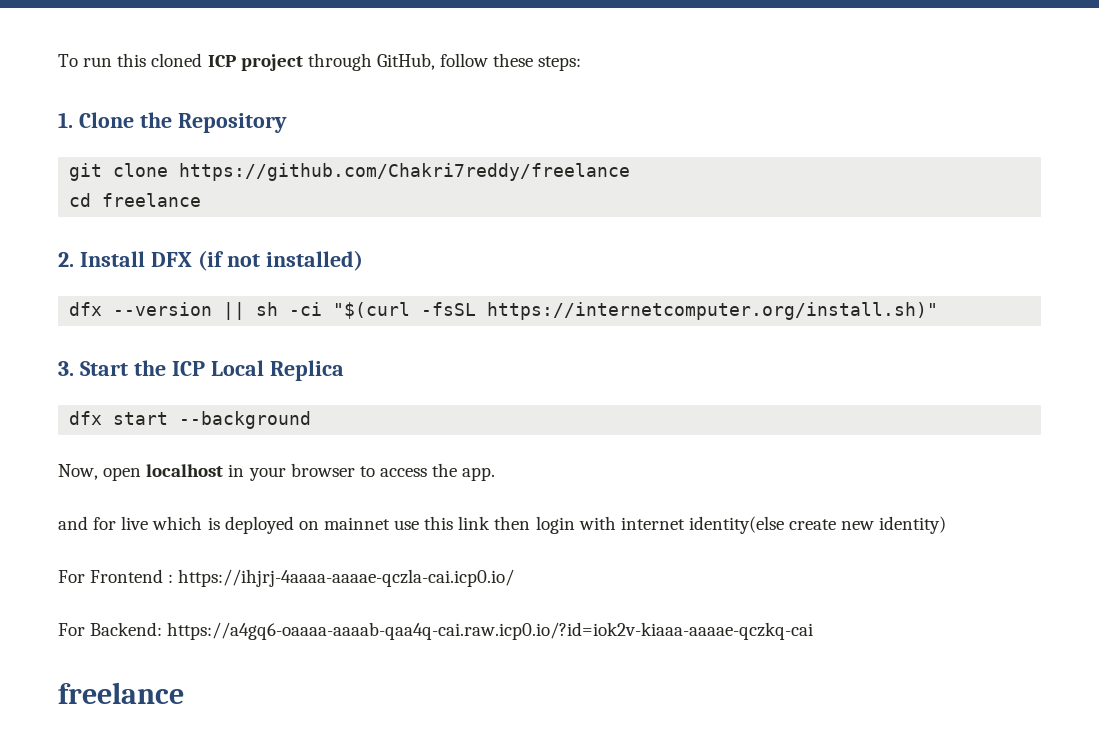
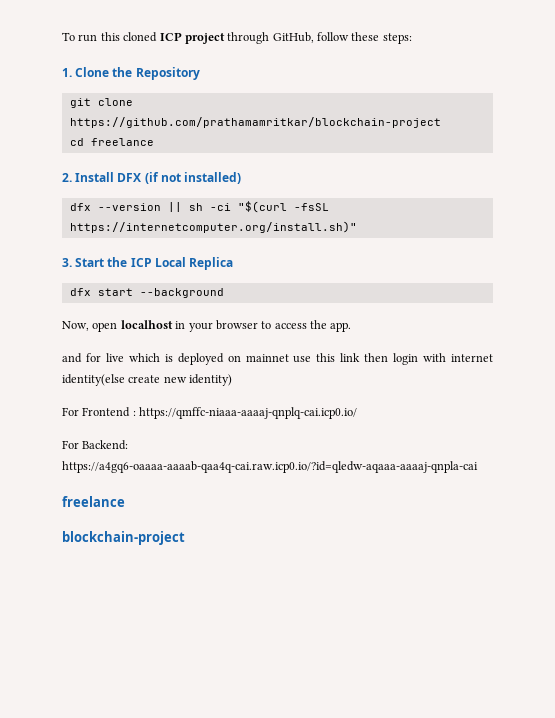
[179,163,631,181] https://github.com/Chakri7reddy/freelance -> [69,117,441,128] https://github.com/prathamamritkar/blockchain-project
[178,569,515,587] https://ihjrj-4aaaa-aaaae-qczla-cai.icp0.io/ -> [139,407,358,419] https://qmffc-niaaa-aaaaj-qnplq-cai.icp0.io/
[167,622,814,640] [58,682,184,704] https://a4gq6-oaaaa-aaaab-qaa4q-cai.raw.icp0.io/?id=iok2v-kiaaa-aaaae-qczkq-cai // freelance -> [62,461,478,473] [62,496,125,507] [62,531,185,545] https://a4gq6-oaaaa-aaaab-qaa4q-cai.raw.icp0.io/?id=qledw-aqaaa-aaaaj-qnpla-cai // freelance // blockchain-project

